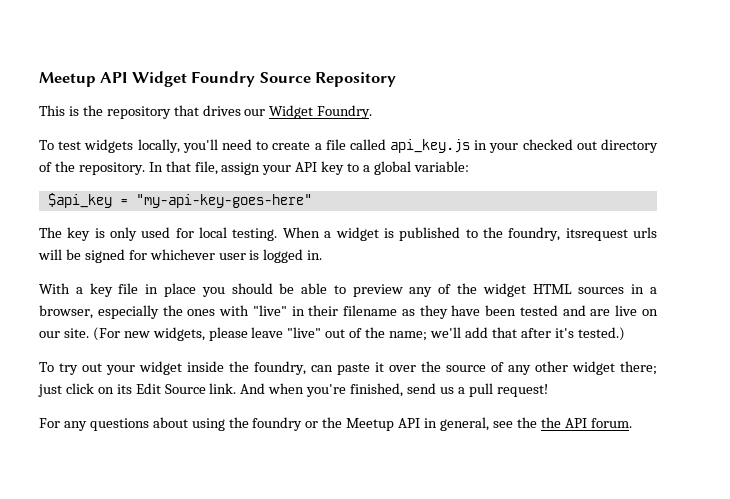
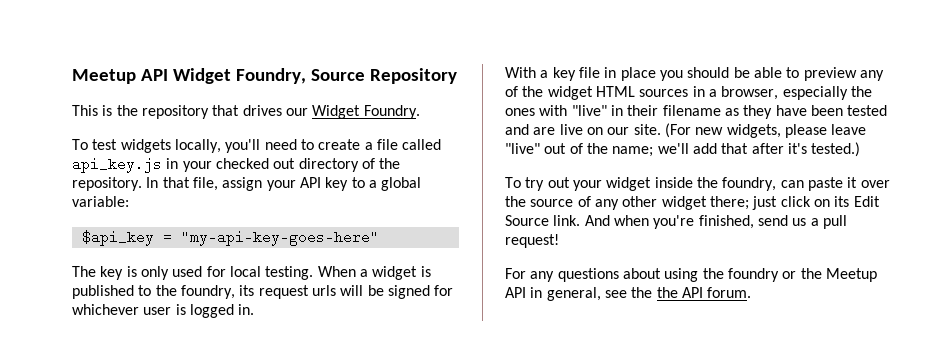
[191,71,256,87] Foundry -> [235,68,306,84] Foundry,
[565,228,628,241] itsrequest -> [239,285,309,299] its request

